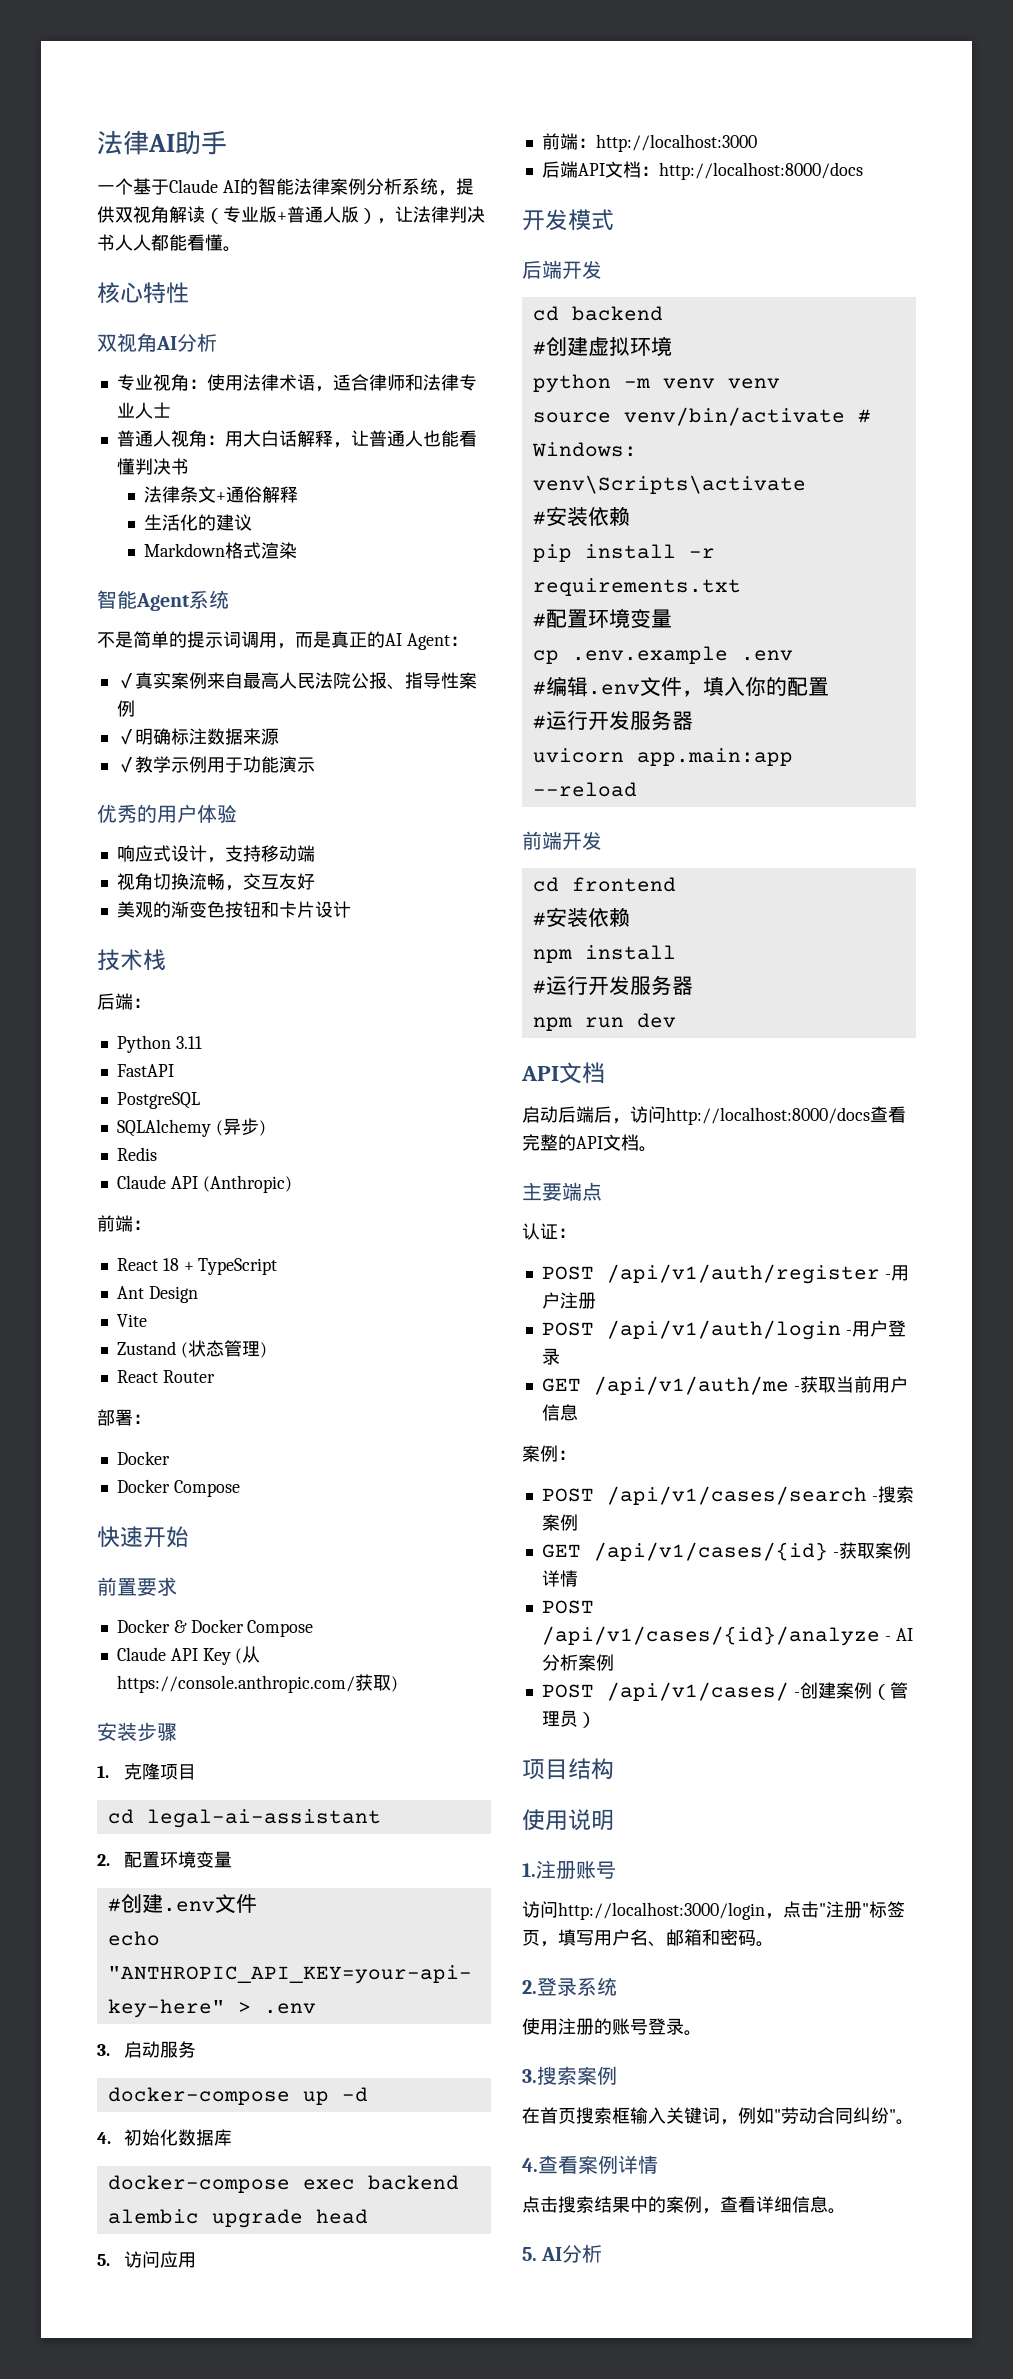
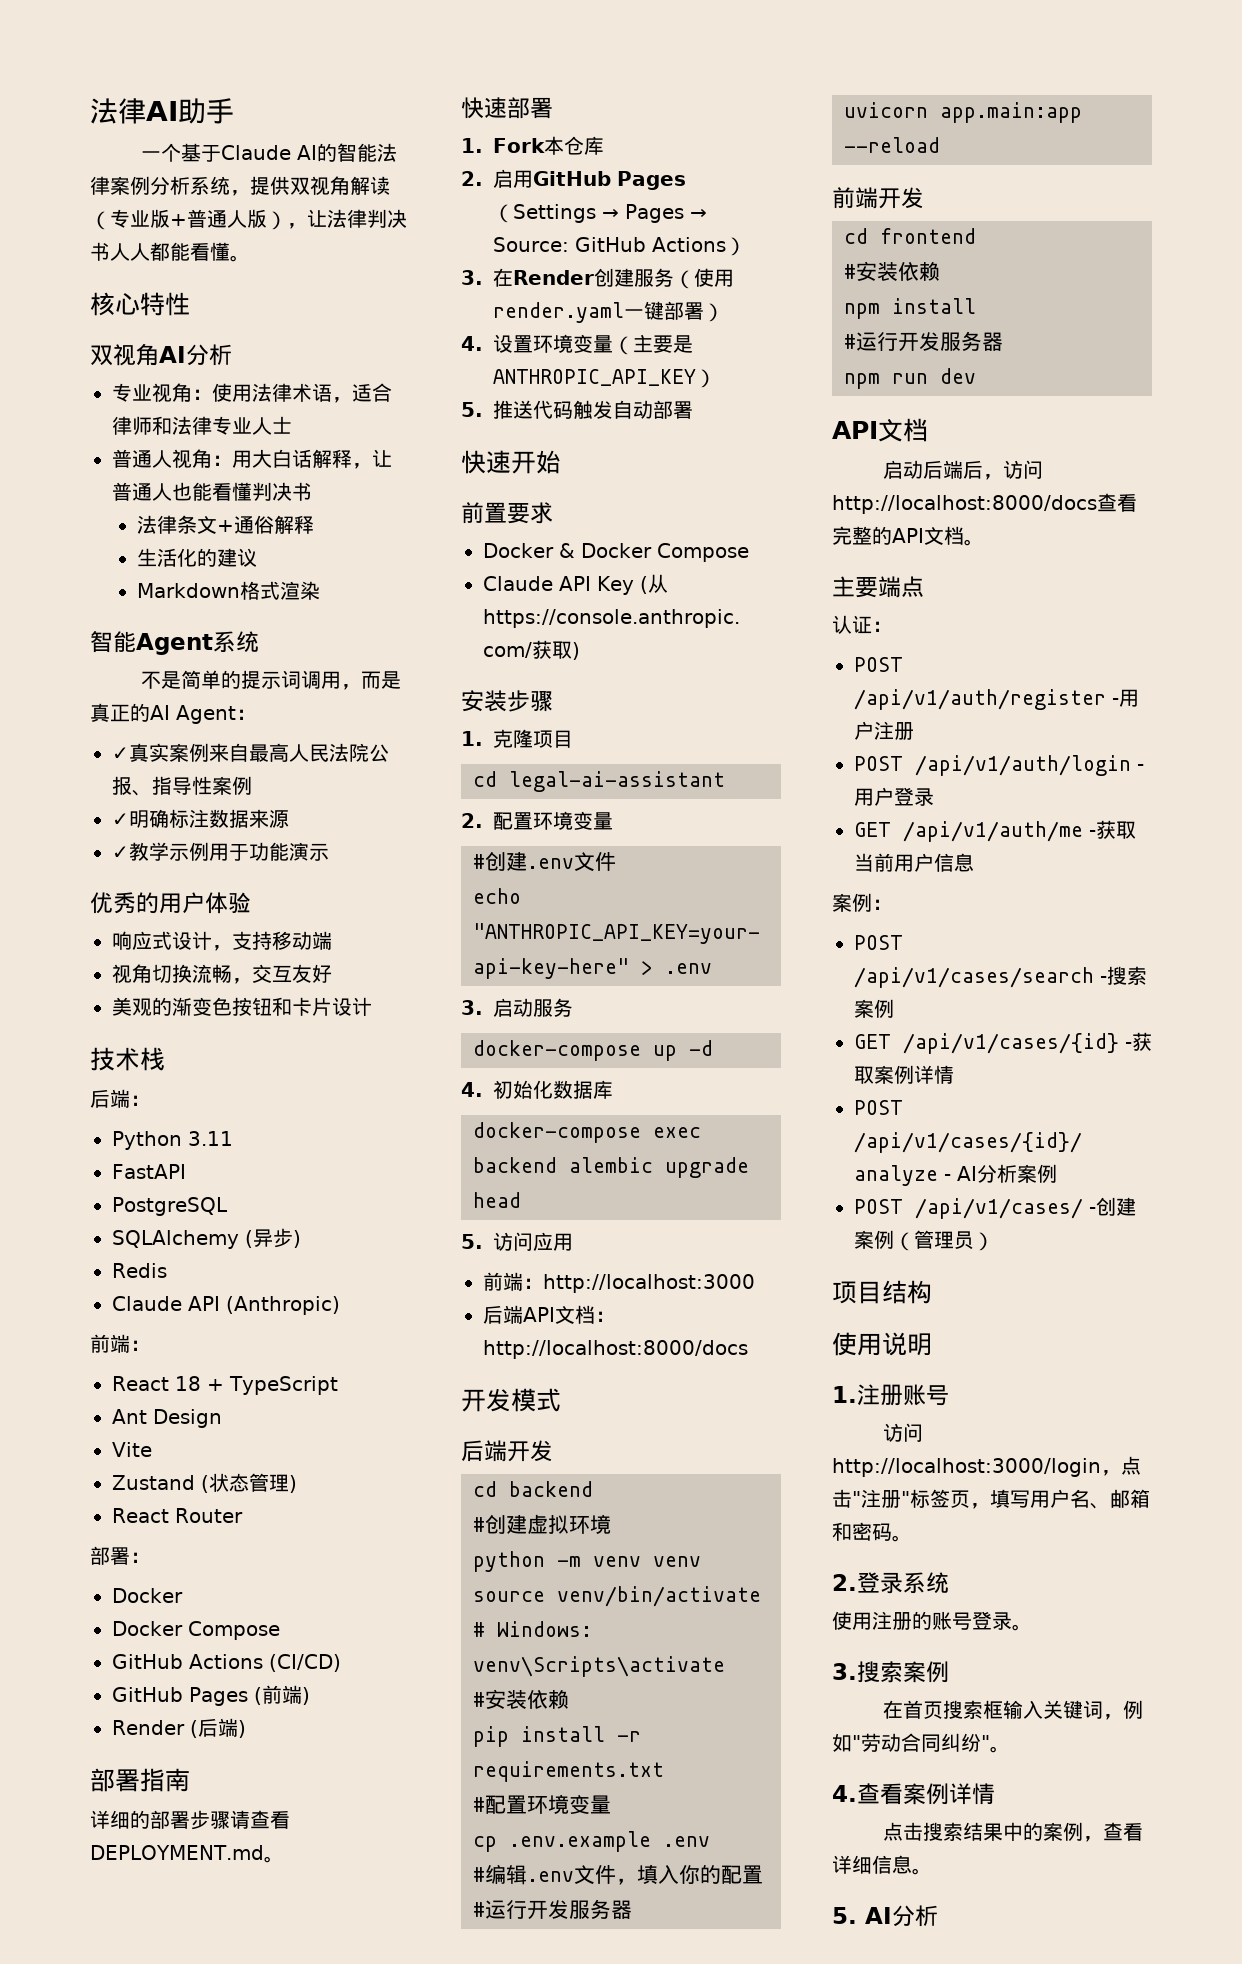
(240, 1488) none -> [112,1654,341,1672] [112,1685,310,1706] [112,1718,246,1738] [90,1768,190,1792] [90,1810,290,1830] [90,1845,284,1863] [461,97,553,119] [461,136,604,155] [461,169,686,190] [493,204,707,223] [493,237,746,256] [461,268,734,289] [493,301,724,323] [461,334,693,355] [493,369,716,388] [461,400,693,419] // GitHub Actions (CI/CD) // GitHub Pages (前端) // Render (后端) // 部署指南 // 详细的部署步骤请查看DEPLOYMENT.md。 // 快速部署 // 1. Fork本仓库 // 2.启用GitHub Pages（Settings → Pages → Source: GitHub Actions） // 3.在Render创建服务（使用render.yaml一键部署） // 4.设置环境变量（主要是ANTHROPIC_API_KEY） // 5.推送代码触发自动部署

